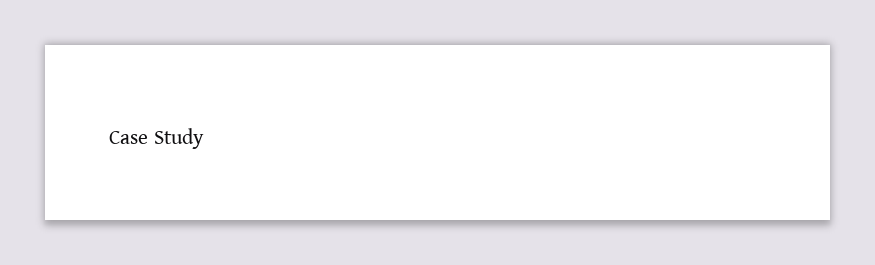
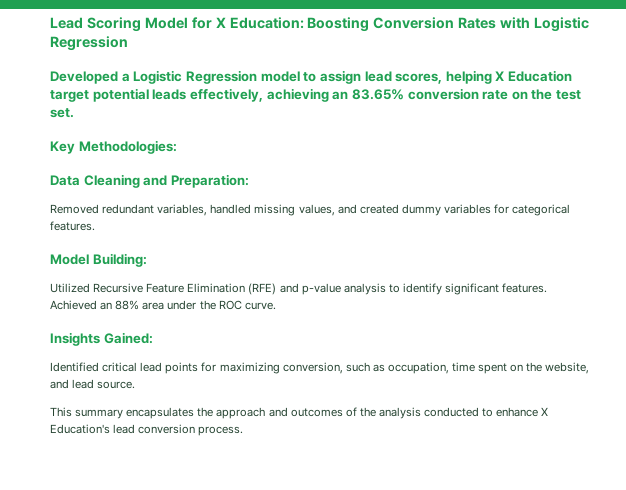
[109,128,204,149] Case Study -> [50,17,590,32] [50,36,128,51] [50,70,573,84] [50,88,582,102] [50,108,74,118] [50,140,177,154] [50,174,249,188] [50,204,571,216] [50,221,95,231] [50,253,147,267] [50,283,548,295] [50,300,276,310] [50,332,153,346] [50,362,590,374] [50,379,136,389] [50,407,549,419] [50,424,244,436] Lead Scoring Model for X Education: Boosting Conversion Rates with Logistic Regression // Developed a Logistic Regression model to assign lead scores, helping X Education target potential leads effectively, achieving an 83.65% conversion rate on the test set. // Key Methodologies: // Data Cleaning and Preparation: // Removed redundant variables, handled missing values, and created dummy variables for categorical features. // Model Building: // Utilized Recursive Feature Elimination (RFE) and p-value analysis to identify significant features. Achieved an 88% area under the ROC curve. // Insights Gained: // Identified critical lead points for maximizing conversion, such as occupation, time spent on the website, and lead source. // This summary encapsulates the approach and outcomes of the analysis conducted to enhance X Education's lead conversion process.

